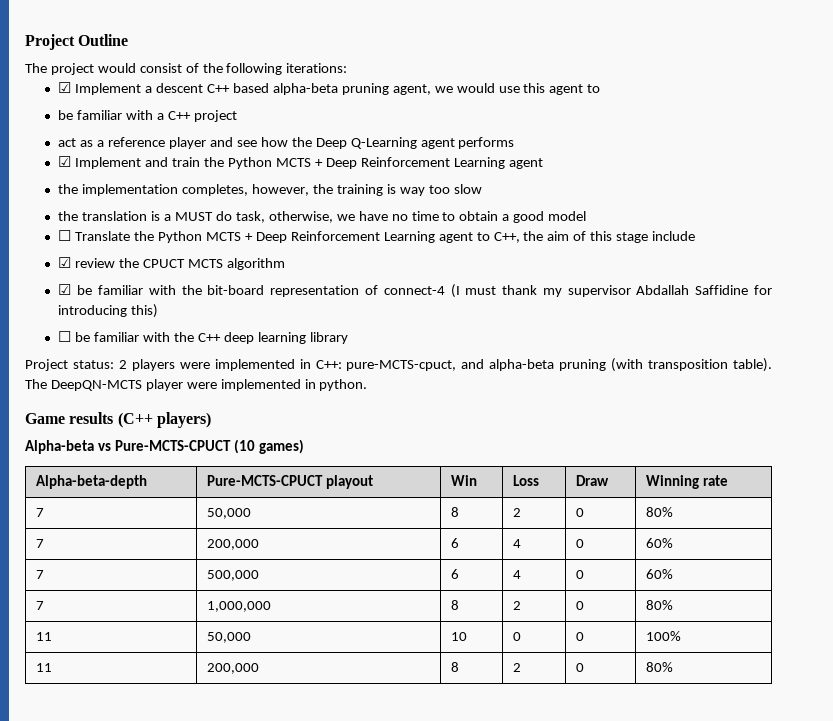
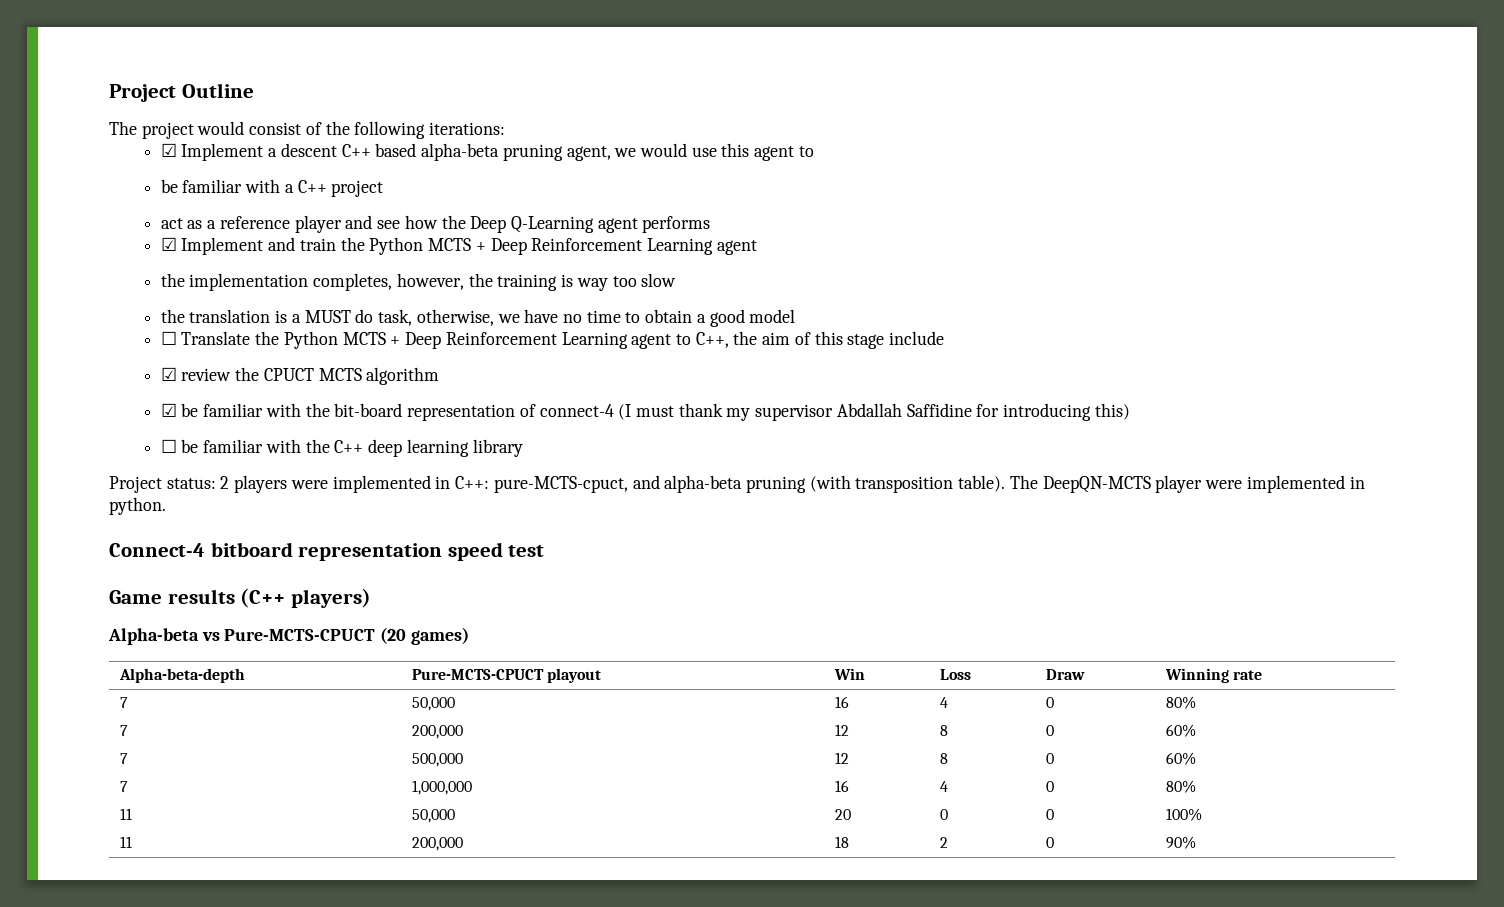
(368, 385) none -> [109,542,545,561] // Connect-4 bitboard representation speed test
[233,439,255,454] (10 -> [380,627,407,644] (20
[450,507,459,517] [512,508,521,517] 8 | 2 -> [834,696,849,708] [939,697,948,708] 16 | 4
[450,538,459,548] [512,539,521,548] 6 | 4 -> [834,724,849,736] [939,725,948,736] 12 | 8
[450,569,459,579] [512,570,521,579] 6 | 4 -> [834,752,849,764] [939,753,948,764] 12 | 8
[450,600,459,610] [512,601,521,610] 8 | 2 -> [834,780,849,792] [939,781,948,792] 16 | 4
[450,632,467,641] 10 -> [834,809,851,820] 20
[450,662,459,672] [512,663,521,672] [575,663,584,672] [645,662,673,672] 8 | 2 | 0 | 80% -> [834,836,849,848] [939,837,948,848] [1045,837,1054,848] [1165,836,1196,849] 18 | 2 | 0 | 90%

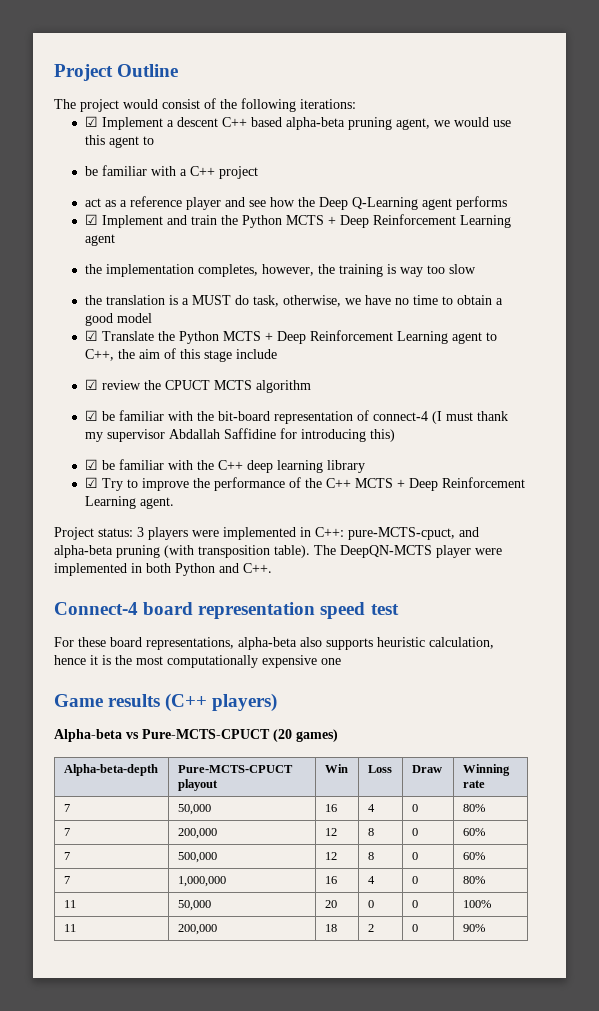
[160,331,177,345] ☐ -> [85,330,99,341] ☑
[160,439,177,453] ☐ -> [85,459,99,470] ☑
(523, 448) none -> [85,477,526,491] [85,496,175,509] // ☑ Try to improve the performance of the C++ MCTS + Deep Reinforcement Learning agent.
[220,476,230,489] 2 -> [137,527,144,537] 3
[109,497,166,515] python. -> [146,563,272,576] both Python and C++.
[210,542,293,557] bitboard -> [143,602,194,615] board
(545, 551) none -> [54,637,494,650] [54,655,341,668] // For these board representations, alpha-beta also supports heuristic calculation, hence it is the most computationally expensive one

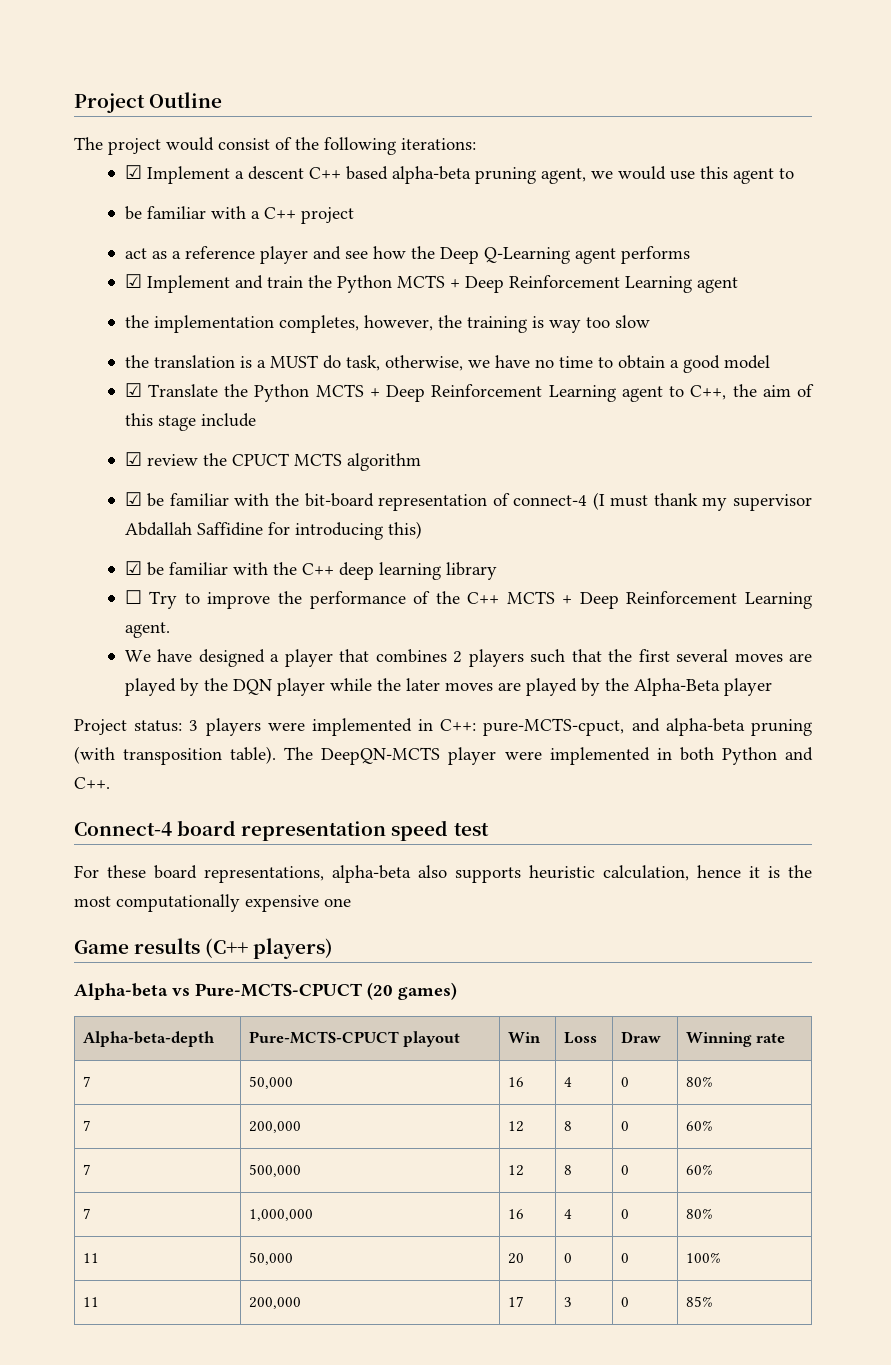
[85,477,99,488] ☑ -> [124,590,142,604] ☐
(175, 503) none -> [124,649,813,667] [124,678,772,696] // We have designed a player that combines 2 players such that the first several moves are played by the DQN player while the later moves are played by the Alpha-Beta player
[324,924,337,932] [367,924,374,932] [411,924,418,932] [462,924,485,932] 18 | 2 | 0 | 90% -> [507,1296,524,1307] [563,1297,572,1307] [620,1297,629,1307] [685,1296,713,1307] 17 | 3 | 0 | 85%

